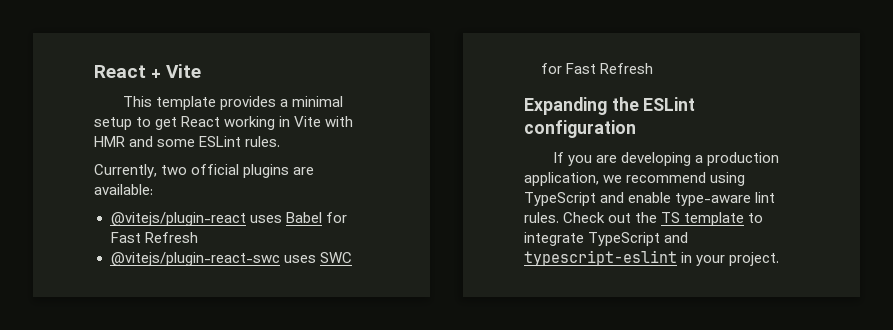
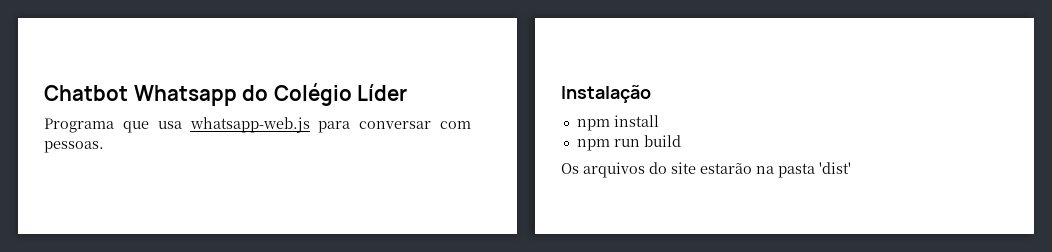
[94,64,202,78] [122,96,343,110] [94,116,354,130] [94,136,281,147] [94,164,315,178] [94,184,153,195] [110,212,347,226] [110,232,198,243] [110,252,352,266] [540,63,653,74] [524,97,696,115] [524,120,636,138] [552,152,780,166] [524,172,746,186] [524,192,776,206] [524,212,764,226] [524,232,689,246] [524,250,780,266] React + Vite // This template provides a minimal setup to get React working in Vite with HMR and some ESLint rules. // Currently, two official plugins are available: // @vitejs/plugin-react uses Babel for Fast Refresh // @vitejs/plugin-react-swc uses SWC for Fast Refresh // Expanding the ESLint configuration // If you are developing a production application, we recommend using TypeScript and enable type-aware lint rules. Check out the TS template to integrate TypeScript and typescript-eslint in your project. -> [44,83,408,106] [44,117,471,133] [44,141,104,153] [561,85,651,103] [576,115,659,131] [576,135,681,151] [561,162,851,178] Chatbot Whatsapp do Colégio Líder // Programa que usa whatsapp-web.js para conversar com pessoas. // Instalação // npm install // npm run build // Os arquivos do site estarão na pasta 'dist'

